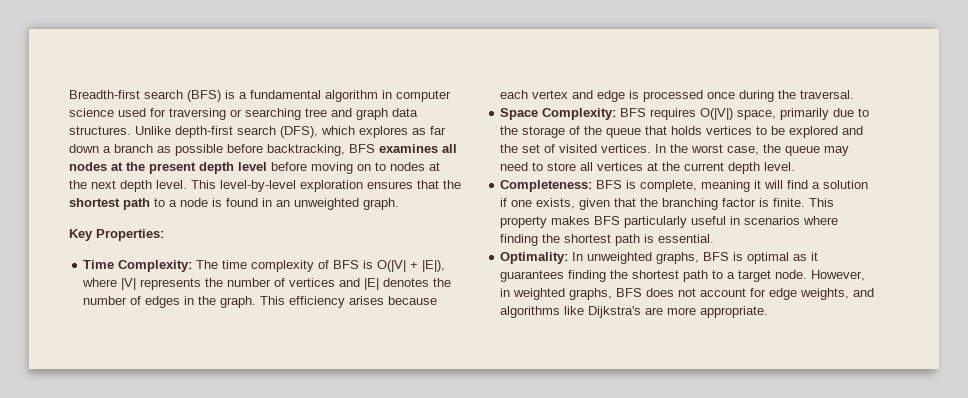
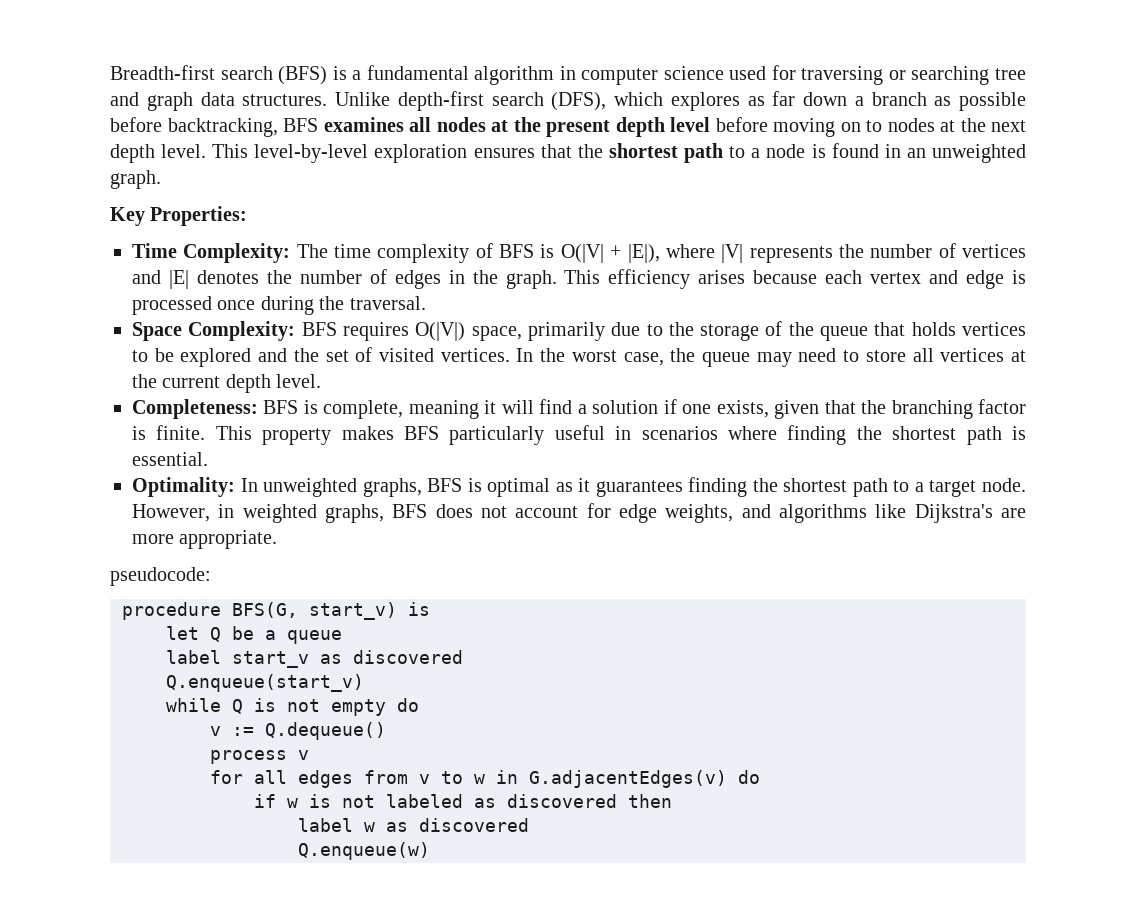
(769, 312) none -> [110,567,211,586] [122,602,430,620] [166,626,342,644] [166,650,463,668] [166,674,364,692] [166,698,419,716] [210,722,386,740] [210,750,309,764] [210,770,760,788] [254,794,672,808] [298,818,529,832] [298,842,430,860] // pseudocode: // procedure BFS(G, start_v) is // let Q be a queue // label start_v as discovered // Q.enqueue(start_v) // while Q is not empty do // v := Q.dequeue() // process v // for all edges from v to w in G.adjacentEdges(v) do // if w is not labeled as discovered then // label w as discovered // Q.enqueue(w)

